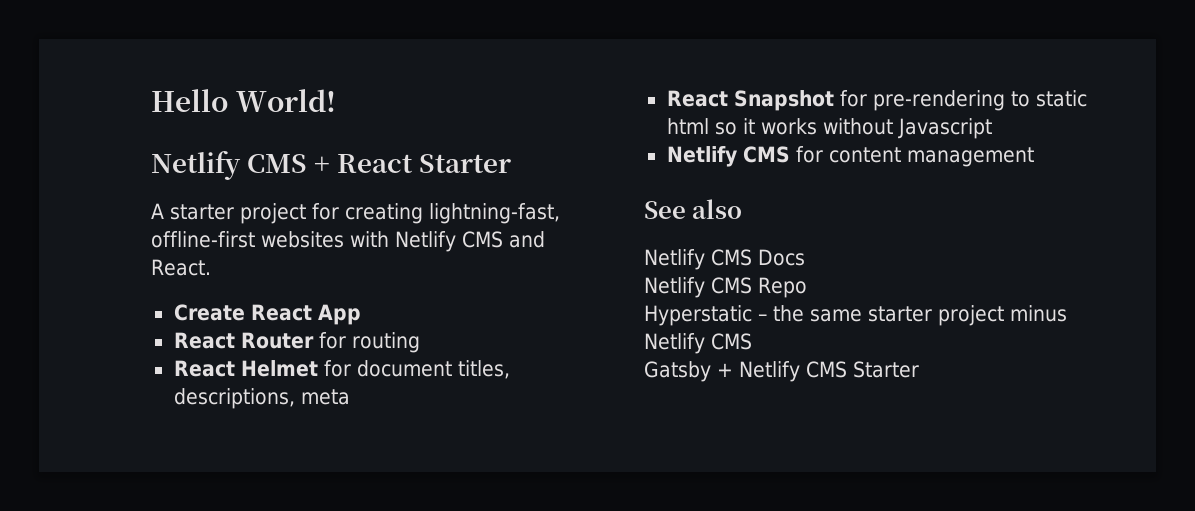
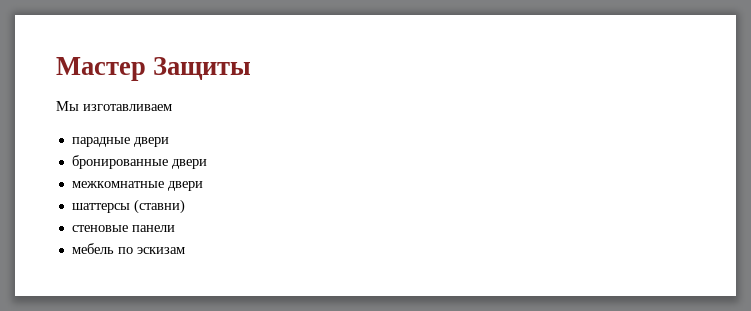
[151,89,336,112] [151,151,512,180] [151,203,560,224] [151,231,545,252] [151,259,211,276] [173,304,361,325] [173,332,420,353] [173,360,510,379] [173,388,350,409] [666,90,1087,111] [666,118,992,139] [666,146,1034,167] [644,199,743,219] [644,249,805,270] [644,277,807,298] [644,305,1067,326] [644,333,752,354] [644,361,919,382] Hello World! // Netlify CMS + React Starter // A starter project for creating lightning-fast, offline-first websites with Netlify CMS and React. // Create React App // React Router for routing // React Helmet for document titles, descriptions, meta // React Snapshot for pre-rendering to static html so it works without Javascript // Netlify CMS for content management // See also // Netlify CMS Docs // Netlify CMS Repo // Hyperstatic – the same starter project minus Netlify CMS // Gatsby + Netlify CMS Starter -> [56,57,252,81] [56,101,172,111] [71,137,169,147] [71,155,207,169] [71,181,203,191] [71,199,185,214] [71,225,175,232] [71,243,185,254] Мастер Защиты // Мы изготавливаем // парадные двери // бронированные двери // межкомнатные двери // шаттерсы (ставни) // стеновые панели // мебель по эскизам

